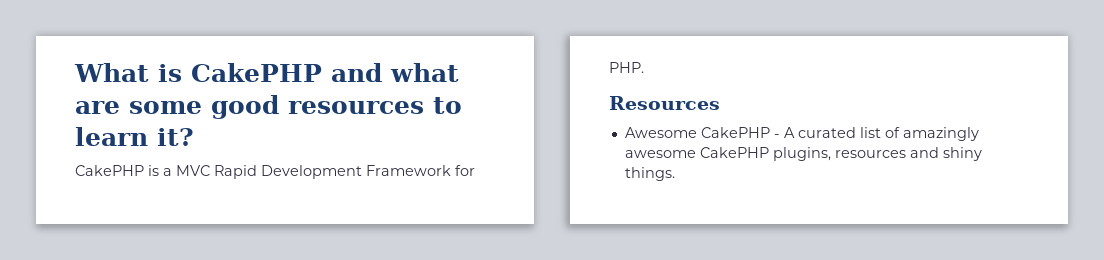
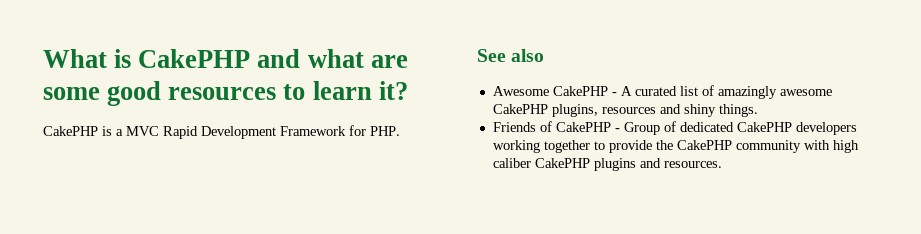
[609,96,720,110] Resources -> [477,49,545,62] See also
(675, 174) none -> [492,121,857,135] [492,140,859,153] [492,158,722,171] // Friends of CakePHP - Group of dedicated CakePHP developers working together to provide the CakePHP community with high caliber CakePHP plugins and resources.

